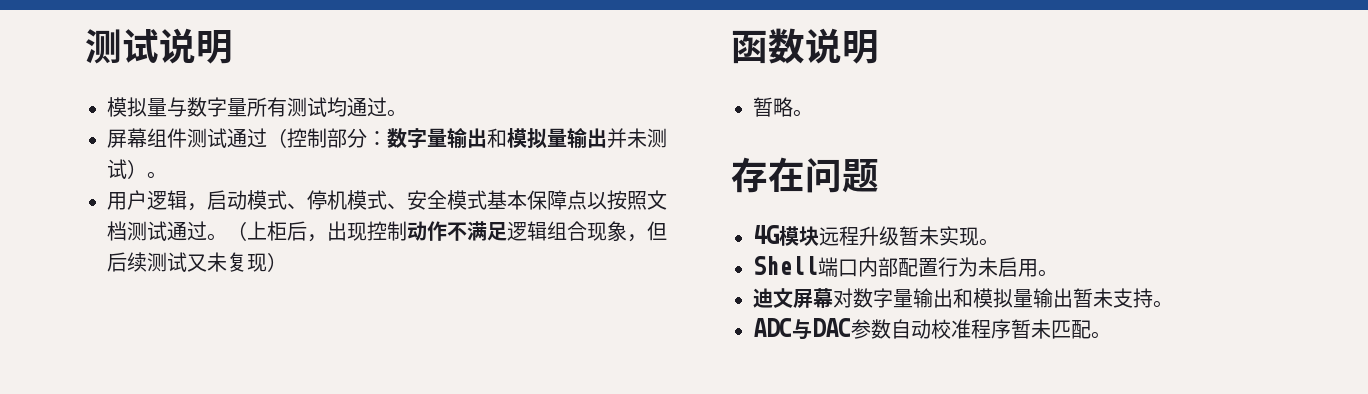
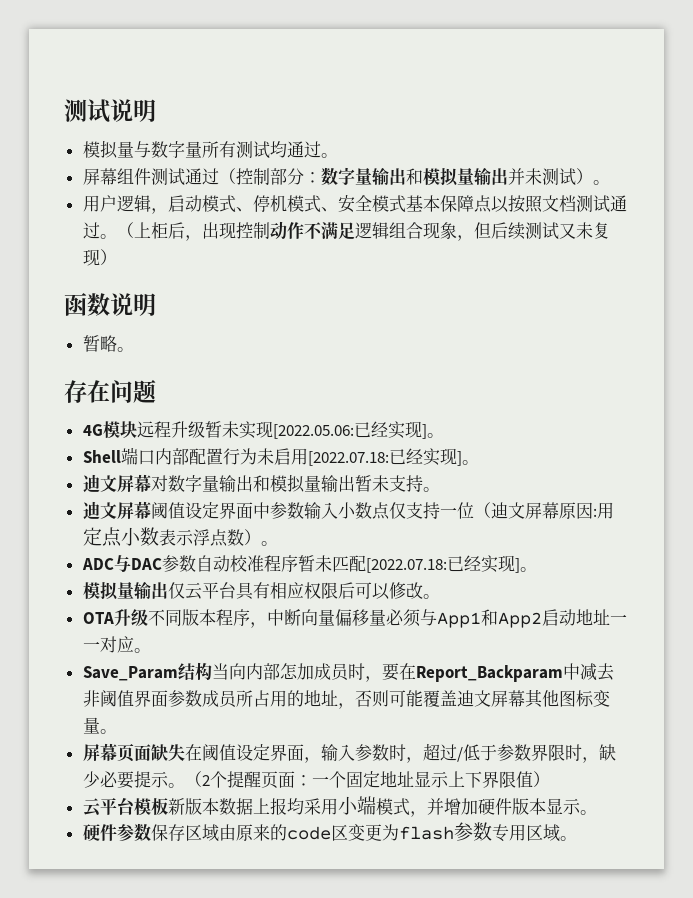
(979, 236) none -> [272,421,427,439] [2022.05.06:已经实现]
(1038, 268) none -> [307,448,462,466] [2022.07.18:已经实现]
(1173, 304) none -> [82,501,614,520] [82,527,278,547] // 迪文屏幕阈值设定界面中参数输入小数点仅支持一位（迪文屏幕原因:用定点小数表示浮点数）。
(1091, 329) none -> [365,555,537,573] [82,581,440,600] [82,609,627,628] [82,636,151,653] [82,662,614,682] [82,689,610,709] [82,717,117,734] [82,743,616,763] [82,771,550,789] [82,796,597,817] [82,822,560,842] [2022.07.18:已经实现]。 // 模拟量输出仅云平台具有相应权限后可以修改。 // OTA升级不同版本程序，中断向量偏移量必须与App1和App2启动地址一一对应。 // Save_Param结构当向内部怎加成员时，要在Report_Backparam中减去非阈值界面参数成员所占用的地址，否则可能覆盖迪文屏幕其他图标变量。 // 屏幕页面缺失在阈值设定界面，输入参数时，超过/低于参数界限时，缺少必要提示。（2个提醒页面：一个固定地址显示上下界限值） // 云平台模板新版本数据上报均采用小端模式，并增加硬件版本显示。 // 硬件参数保存区域由原来的code区变更为flash参数专用区域

